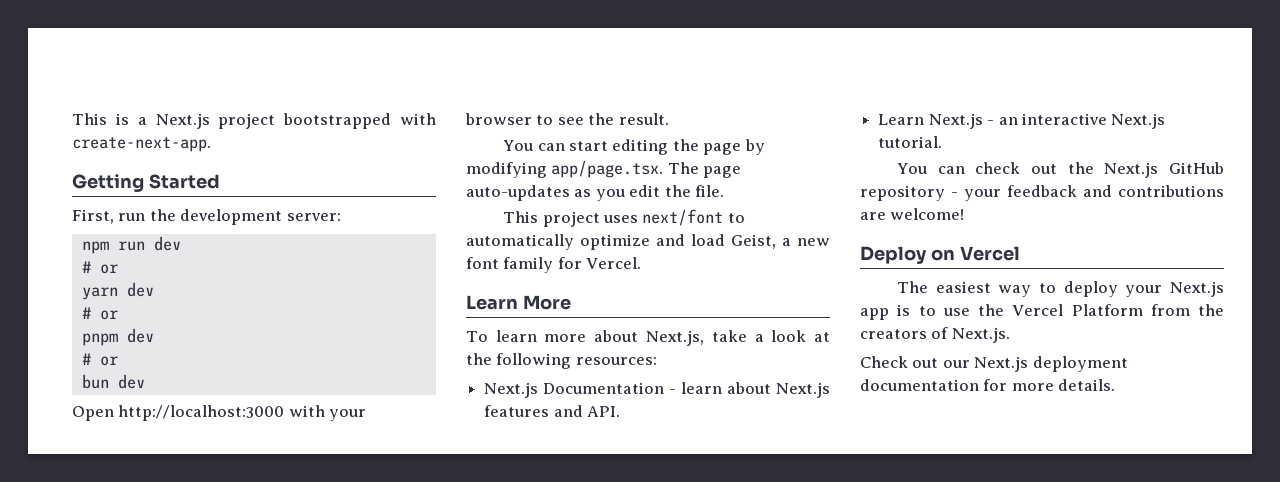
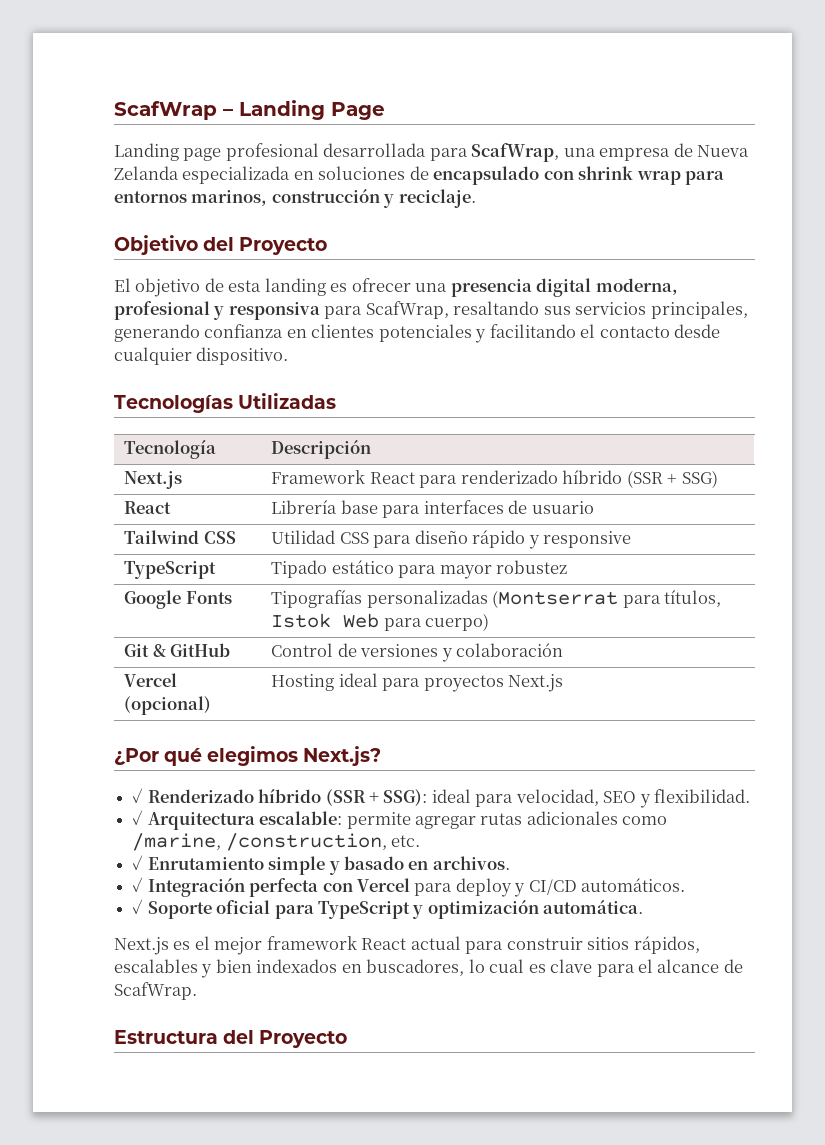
[72,113,436,129] [72,137,211,152] [72,174,220,192] [72,209,341,225] [81,236,181,254] [81,261,118,274] [81,282,154,300] [81,307,118,320] [81,328,154,346] [81,353,118,366] [81,374,145,389] [72,405,367,421] [465,113,669,125] [503,139,765,155] [466,160,742,178] [466,185,725,201] [503,209,745,227] [466,234,830,250] [466,257,642,273] [466,295,571,310] [466,330,830,346] [466,353,657,369] [484,382,830,398] [484,405,621,417] [878,113,1166,129] [878,136,943,148] [897,162,1224,178] [860,185,1224,201] [860,208,965,220] [860,246,1020,264] [897,281,1224,297] [860,304,1224,320] [860,327,1010,343] [860,356,1128,372] [860,379,1116,391] This is a Next.js project bootstrapped with create-next-app. // Getting Started // First, run the development server: // npm run dev // # or // yarn dev // # or // pnpm dev // # or // bun dev // Open http://localhost:3000 with your browser to see the result. // You can start editing the page by modifying app/page.tsx. The page auto-updates as you edit the file. // This project uses next/font to automatically optimize and load Geist, a new font family for Vercel. // Learn More // To learn more about Next.js, take a look at the following resources: // Next.js Documentation - learn about Next.js features and API. // Learn Next.js - an interactive Next.js tutorial. // You can check out the Next.js GitHub repository - your feedback and contributions are welcome! // Deploy on Vercel // The easiest way to deploy your Next.js app is to use the Vercel Platform from the creators of Next.js. // Check out our Next.js deployment documentation for more details. -> [114,100,385,120] [114,143,750,162] [114,166,725,185] [114,189,476,208] [114,235,328,255] [114,278,678,297] [114,301,748,320] [114,324,721,343] [114,347,289,365] [114,393,337,413] [124,439,217,459] [271,440,372,459] [124,471,183,489] [271,470,718,488] [124,501,172,514] [271,500,594,518] [124,530,236,544] [271,530,632,549] [124,561,217,579] [271,560,568,579] [124,590,232,609] [271,590,722,608] [271,613,490,631] [124,643,231,657] [271,643,564,662] [124,673,178,687] [124,696,212,715] [271,673,564,692] [114,746,382,766] [132,788,751,808] [132,810,668,830] [132,833,421,851] [132,855,510,875] [132,877,686,897] [132,899,644,919] [114,936,700,955] [114,959,743,978] [114,982,197,1000] [114,1030,348,1048] ScafWrap – Landing Page // Landing page profesional desarrollada para ScafWrap, una empresa de Nueva Zelanda especializada en soluciones de encapsulado con shrink wrap para entornos marinos, construcción y reciclaje. // Objetivo del Proyecto // El objetivo de esta landing es ofrecer una presencia digital moderna, profesional y responsiva para ScafWrap, resaltando sus servicios principales, generando confianza en clientes potenciales y facilitando el contacto desde cualquier dispositivo. // Tecnologías Utilizadas // Tecnología | Descripción // Next.js | Framework React para renderizado híbrido (SSR + SSG) // React | Librería base para interfaces de usuario // Tailwind CSS | Utilidad CSS para diseño rápido y responsive // TypeScript | Tipado estático para mayor robustez // Google Fonts | Tipografías personalizadas (Montserrat para títulos, Istok Web para cuerpo) // Git & GitHub | Control de versiones y colaboración // Vercel (opcional) | Hosting ideal para proyectos Next.js // ¿Por qué elegimos Next.js? // ✓ Renderizado híbrido (SSR + SSG): ideal para velocidad, SEO y flexibilidad. // ✓ Arquitectura escalable: permite agregar rutas adicionales como /marine, /construction, etc. // ✓ Enrutamiento simple y basado en archivos. // ✓ Integración perfecta con Vercel para deploy y CI/CD automáticos. // ✓ Soporte oficial para TypeScript y optimización automática. // Next.js es el mejor framework React actual para construir sitios rápidos, escalables y bien indexados en buscadores, lo cual es clave para el alcance de ScafWrap. // Estructura del Proyecto

